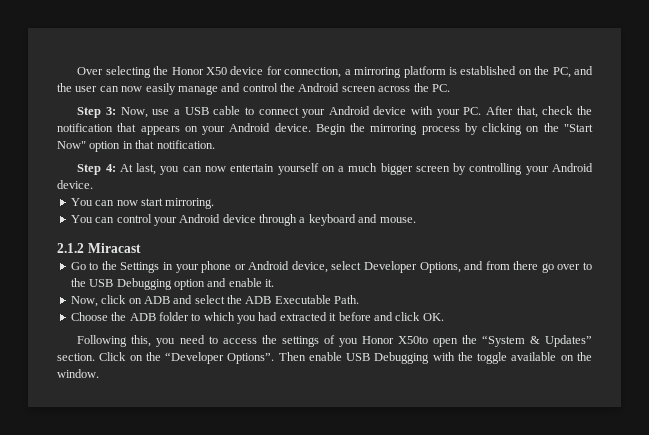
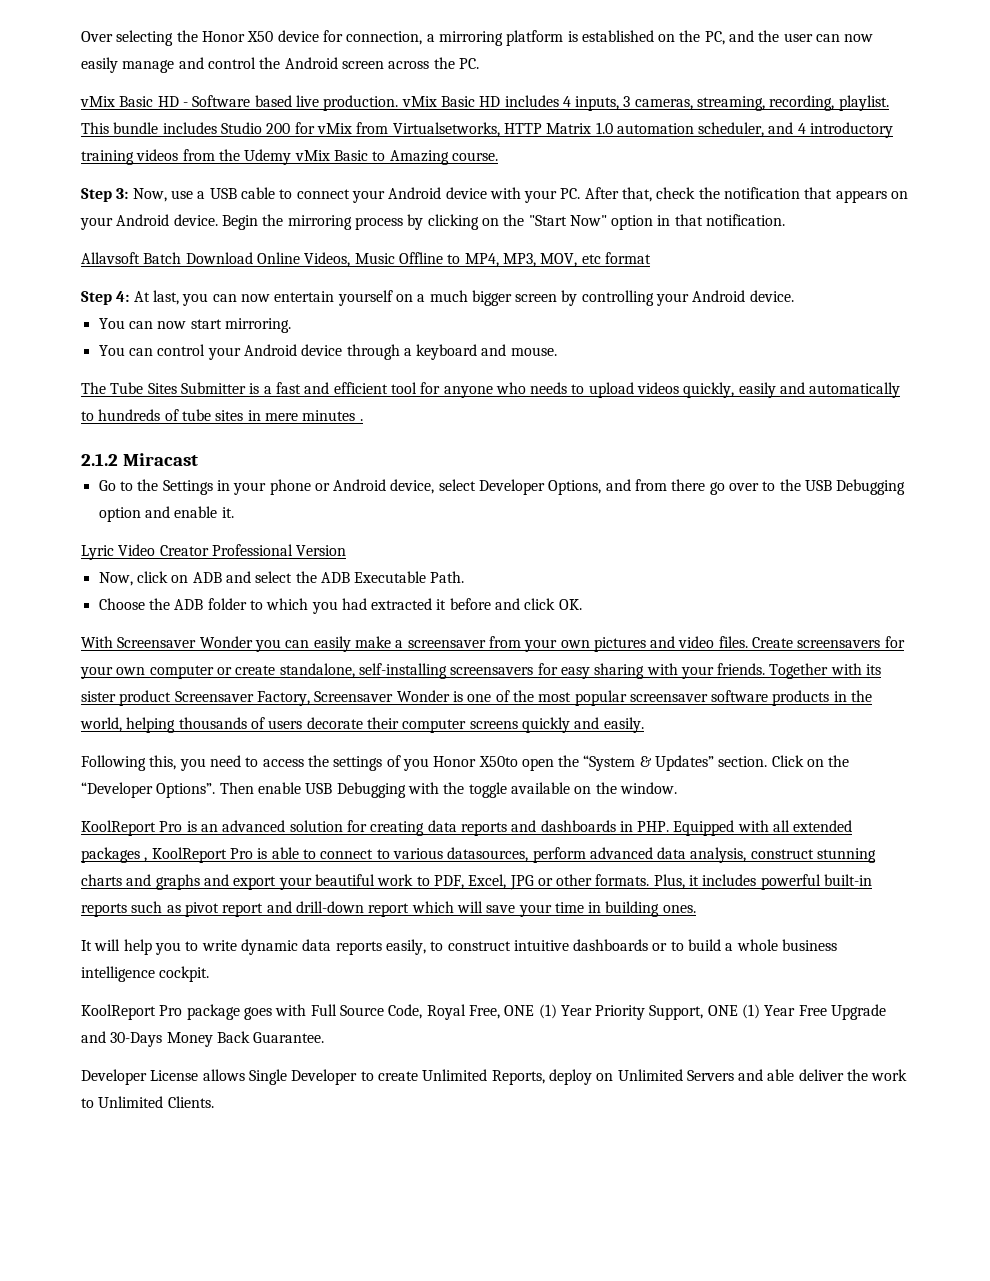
(450, 88) none -> [80,95,889,111] [81,122,894,138] [81,149,498,165] // vMix Basic HD - Software based live production. vMix Basic HD includes 4 inputs, 3 cameras, streaming, recording, playlist. This bundle includes Studio 200 for vMix from Virtualsetworks, HTTP Matrix 1.0 automation scheduler, and 4 introductory training videos from the Udemy vMix Basic to Amazing course.
(215, 144) none -> [81,252,651,267] // Allavsoft Batch Download Online Videos, Music Offline to MP4, MP3, MOV, etc format
(416, 220) none -> [81,382,901,398] [81,409,363,421] // The Tube Sites Submitter is a fast and efficient tool for anyone who needs to upload videos quickly, easily and automatically to hundreds of tube sites in mere minutes .
(274, 283) none -> [81,544,347,560] // Lyric Video Creator Professional Version
(444, 317) none -> [81,636,905,652] [80,663,882,679] [81,690,873,706] [80,717,644,733] // With Screensaver Wonder you can easily make a screensaver from your own pictures and video files. Create screensavers for your own computer or create standalone, self-installing screensavers for easy sharing with your friends. Together with its sister product Screensaver Factory, Screensaver Wonder is one of the most popular screensaver software products in the world, helping thousands of users decorate their computer screens quickly and easily.
(99, 373) none -> [81,820,853,836] [81,847,877,863] [81,874,873,890] [81,901,696,917] [81,939,838,955] [81,966,210,982] [81,1004,887,1020] [81,1031,325,1047] [81,1069,908,1085] [81,1096,214,1108] // KoolReport Pro is an advanced solution for creating data reports and dashboards in PHP. Equipped with all extended packages , KoolReport Pro is able to connect to various datasources, perform advanced data analysis, construct stunning charts and graphs and export your beautiful work to PDF, Excel, JPG or other formats. Plus, it includes powerful built-in reports such as pivot report and drill-down report which will save your time in building ones. // It will help you to write dynamic data reports easily, to construct intuitive dashboards or to build a whole business intelligence cockpit. // KoolReport Pro package goes with Full Source Code, Royal Free, ONE (1) Year Priority Support, ONE (1) Year Free Upgrade and 30-Days Money Back Guarantee. // Developer License allows Single Developer to create Unlimited Reports, deploy on Unlimited Servers and able deliver the work to Unlimited Clients.

